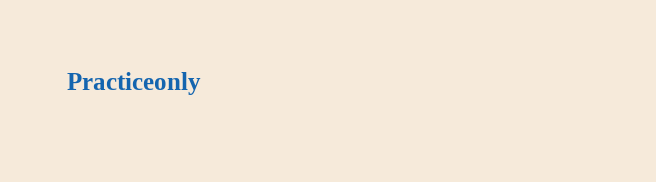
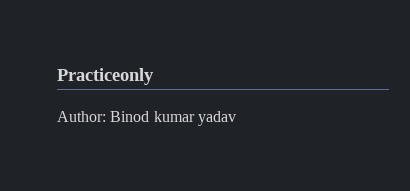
(201, 83) none -> [57,111,236,126] // Author: Binod kumar yadav

